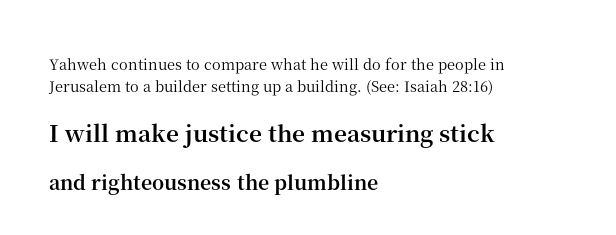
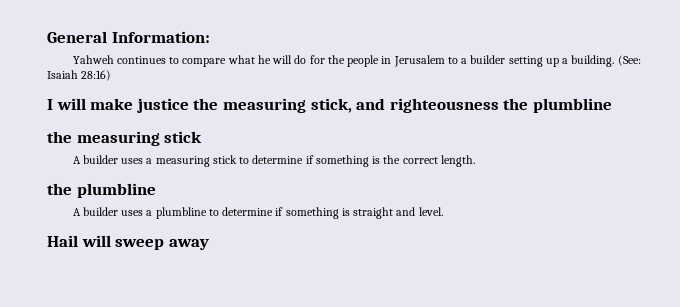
(49, 64) none -> [47,31,210,43] General Information: //
[439,123,496,142] stick // -> [310,98,352,113] stick,
(378, 184) none -> [47,131,203,146] [72,155,475,167] [47,183,156,198] [72,207,443,219] [47,235,209,250] // the measuring stick // A builder uses a measuring stick to determine if something is the correct length. // the plumbline // A builder uses a plumbline to determine if something is straight and level. // Hail will sweep away

